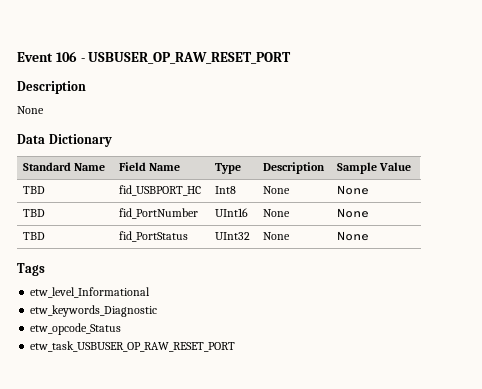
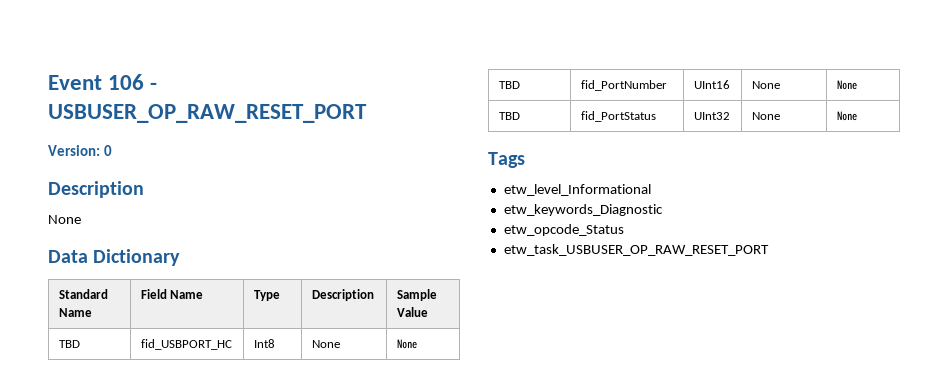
(292, 58) none -> [48,145,112,156] // Version: 0

